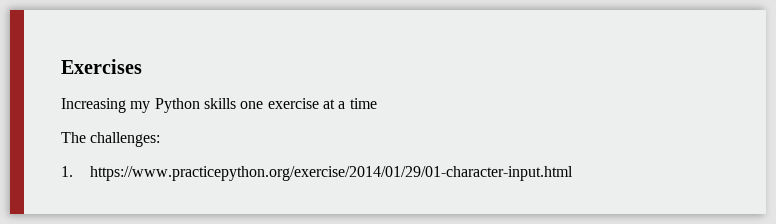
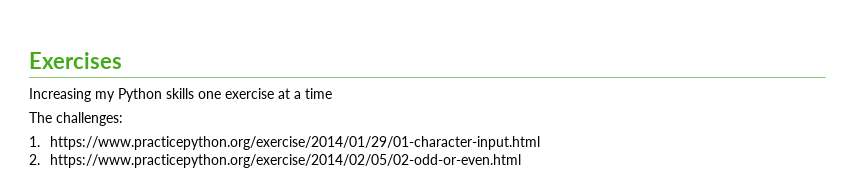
(574, 173) none -> [29,154,522,168] // 2. https://www.practicepython.org/exercise/2014/02/05/02-odd-or-even.html

